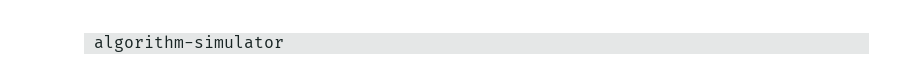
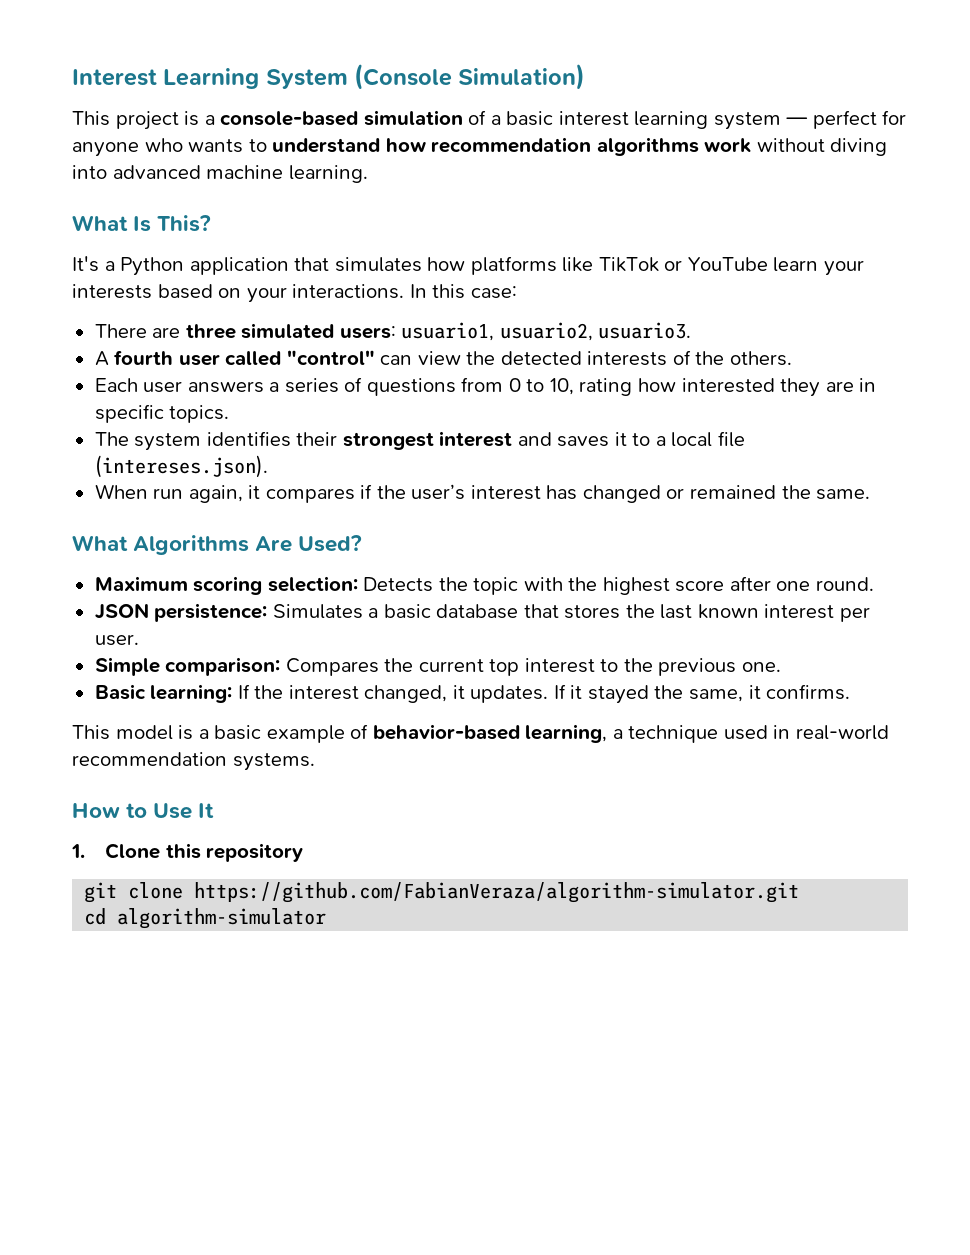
(93, 43) none -> [72,64,586,90] [72,110,907,130] [72,137,888,157] [72,165,368,183] [72,215,212,232] [72,256,864,276] [72,284,517,303] [94,322,692,341] [94,350,792,366] [94,377,877,397] [94,404,230,423] [94,431,745,451] [94,455,268,478] [94,484,871,503] [72,535,363,555] [94,576,874,595] [94,603,870,622] [94,634,139,646] [94,657,781,676] [94,684,851,704] [72,724,889,743] [72,752,315,771] [72,803,215,819] [71,843,304,862] [84,882,800,903] [84,908,107,925] Interest Learning System (Console Simulation) // This project is a console-based simulation of a basic interest learning system — perfect for anyone who wants to understand how recommendation algorithms work without diving into advanced machine learning. // What Is This? // It's a Python application that simulates how platforms like TikTok or YouTube learn your interests based on your interactions. In this case: // There are three simulated users: usuario1, usuario2, usuario3. // A fourth user called "control" can view the detected interests of the others. // Each user answers a series of questions from 0 to 10, rating how interested they are in specific topics. // The system identifies their strongest interest and saves it to a local file (intereses.json). // When run again, it compares if the user’s interest has changed or remained the same. // What Algorithms Are Used? // Maximum scoring selection: Detects the topic with the highest score after one round. // JSON persistence: Simulates a basic database that stores the last known interest per user. // Simple comparison: Compares the current top interest to the previous one. // Basic learning: If the interest changed, it updates. If it stayed the same, it confirms. // This model is a basic example of behavior-based learning, a technique used in real-world recommendation systems. // How to Use It // 1. Clone this repository // git clone https://github.com/FabianVeraza/algorithm-simulator.git // cd

